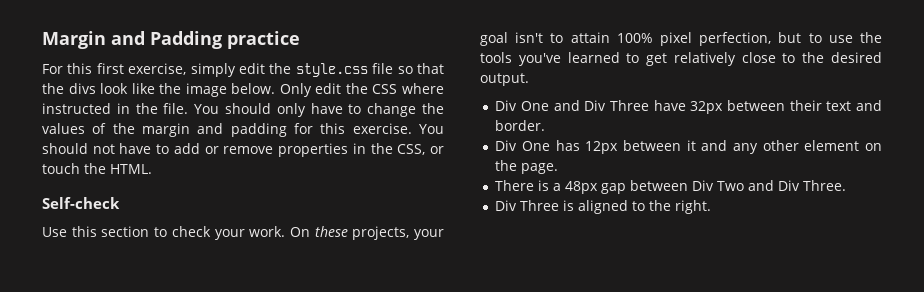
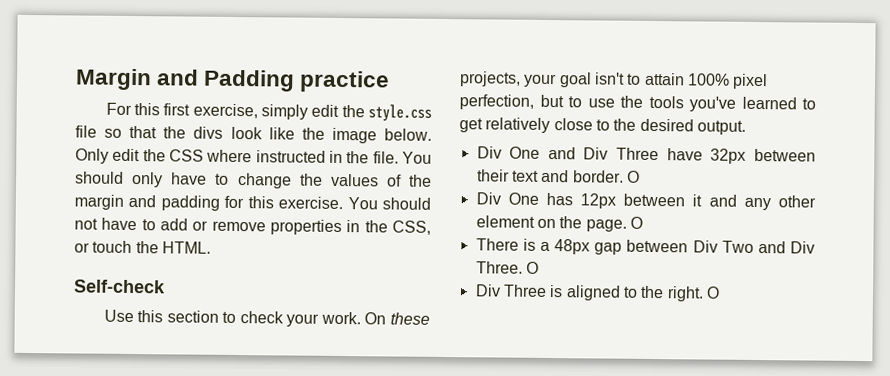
(546, 125) none -> [626,170,640,183] O
(559, 168) none -> [629,216,643,229] O
(847, 185) none -> [525,261,539,274] O
(712, 207) none -> [705,286,720,299] O

